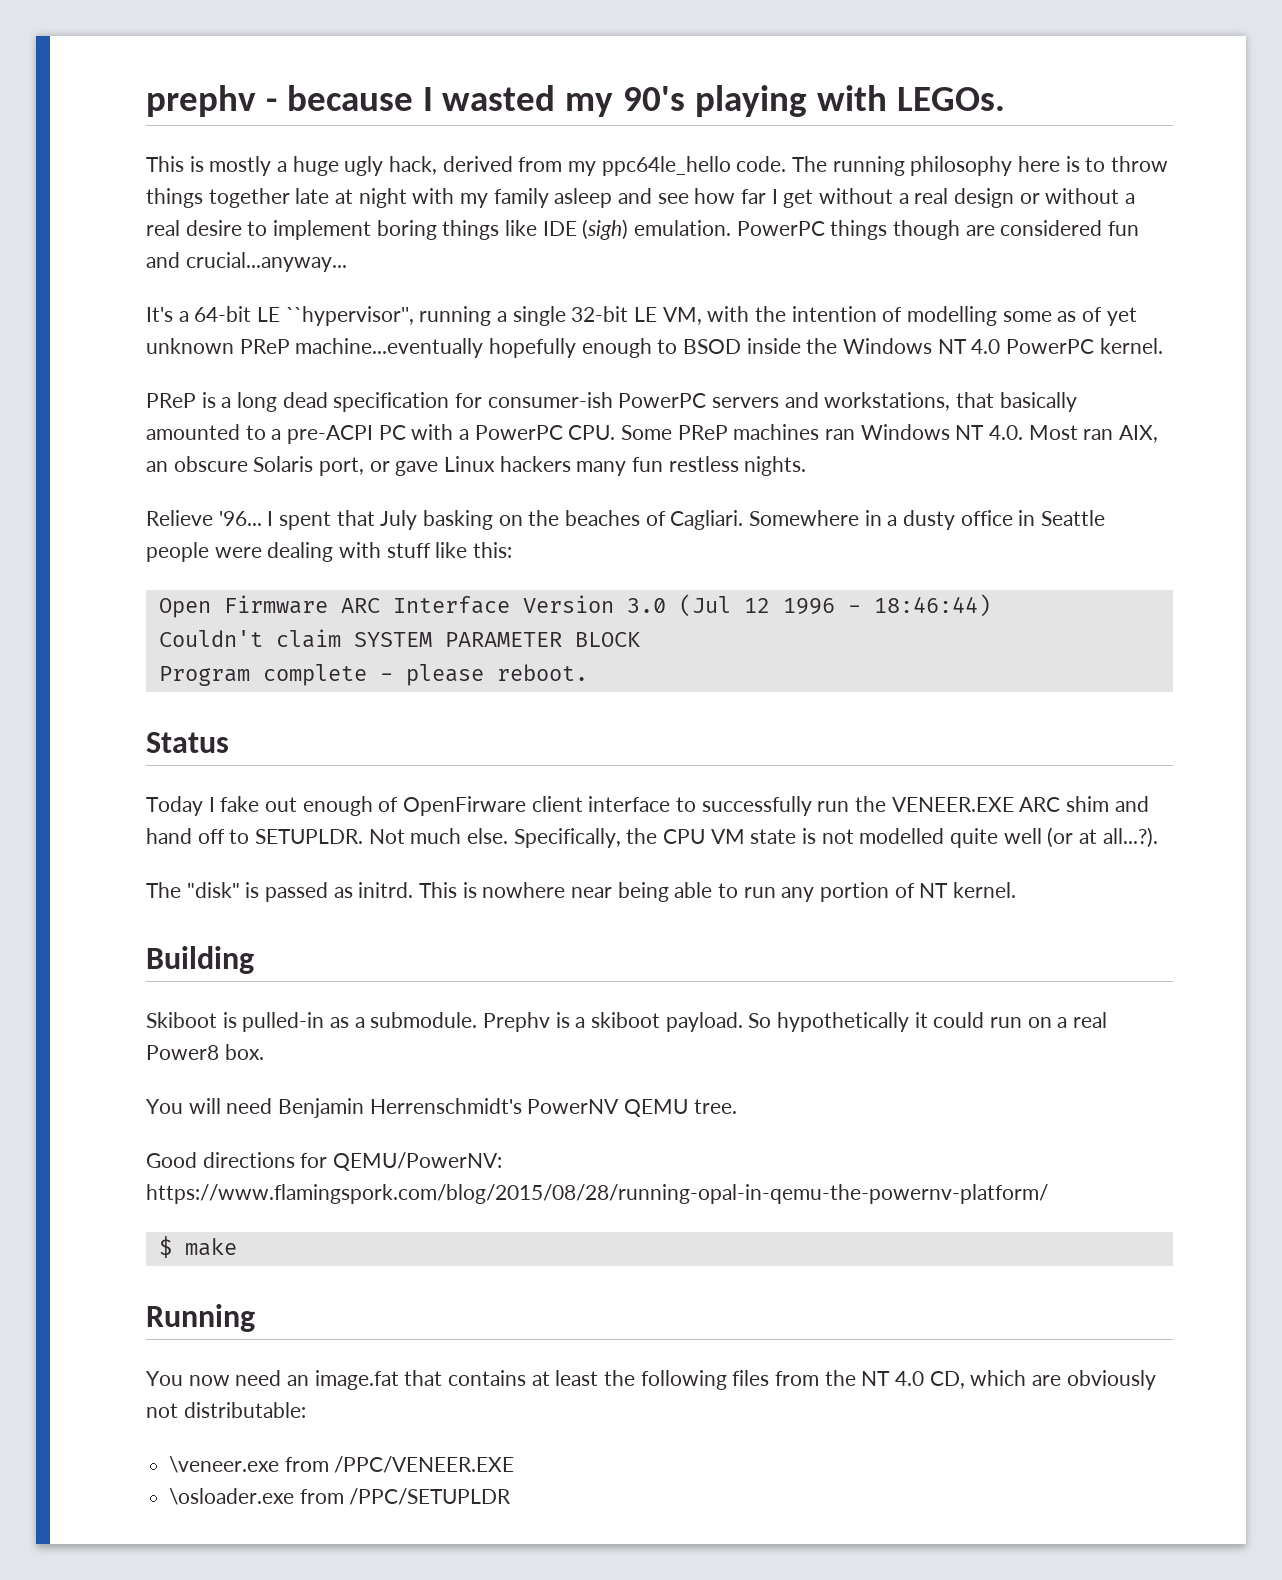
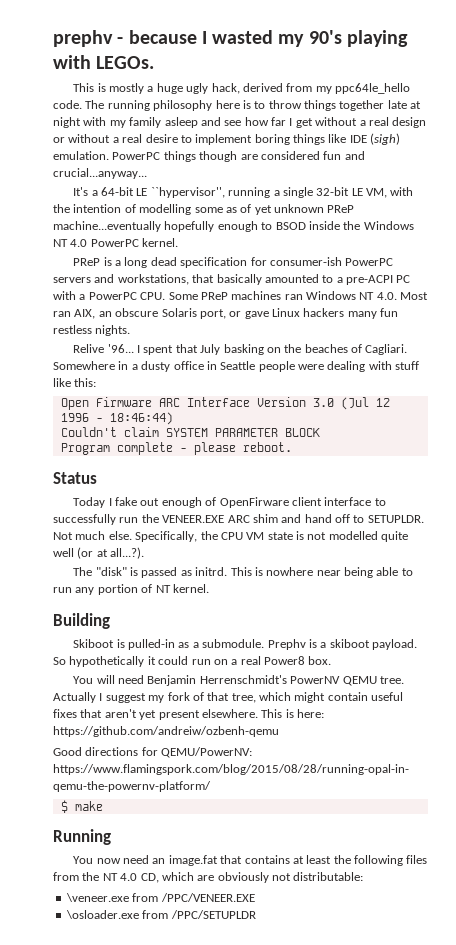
[146,510,213,526] Relieve -> [73,344,105,353] Relive
(737, 1106) none -> [53,692,404,703] [53,709,324,720] [53,726,279,737] Actually I suggest my fork of that tree, which might contain useful fixes that aren't yet present elsewhere. This is here: https://github.com/andreiw/ozbenh-qemu

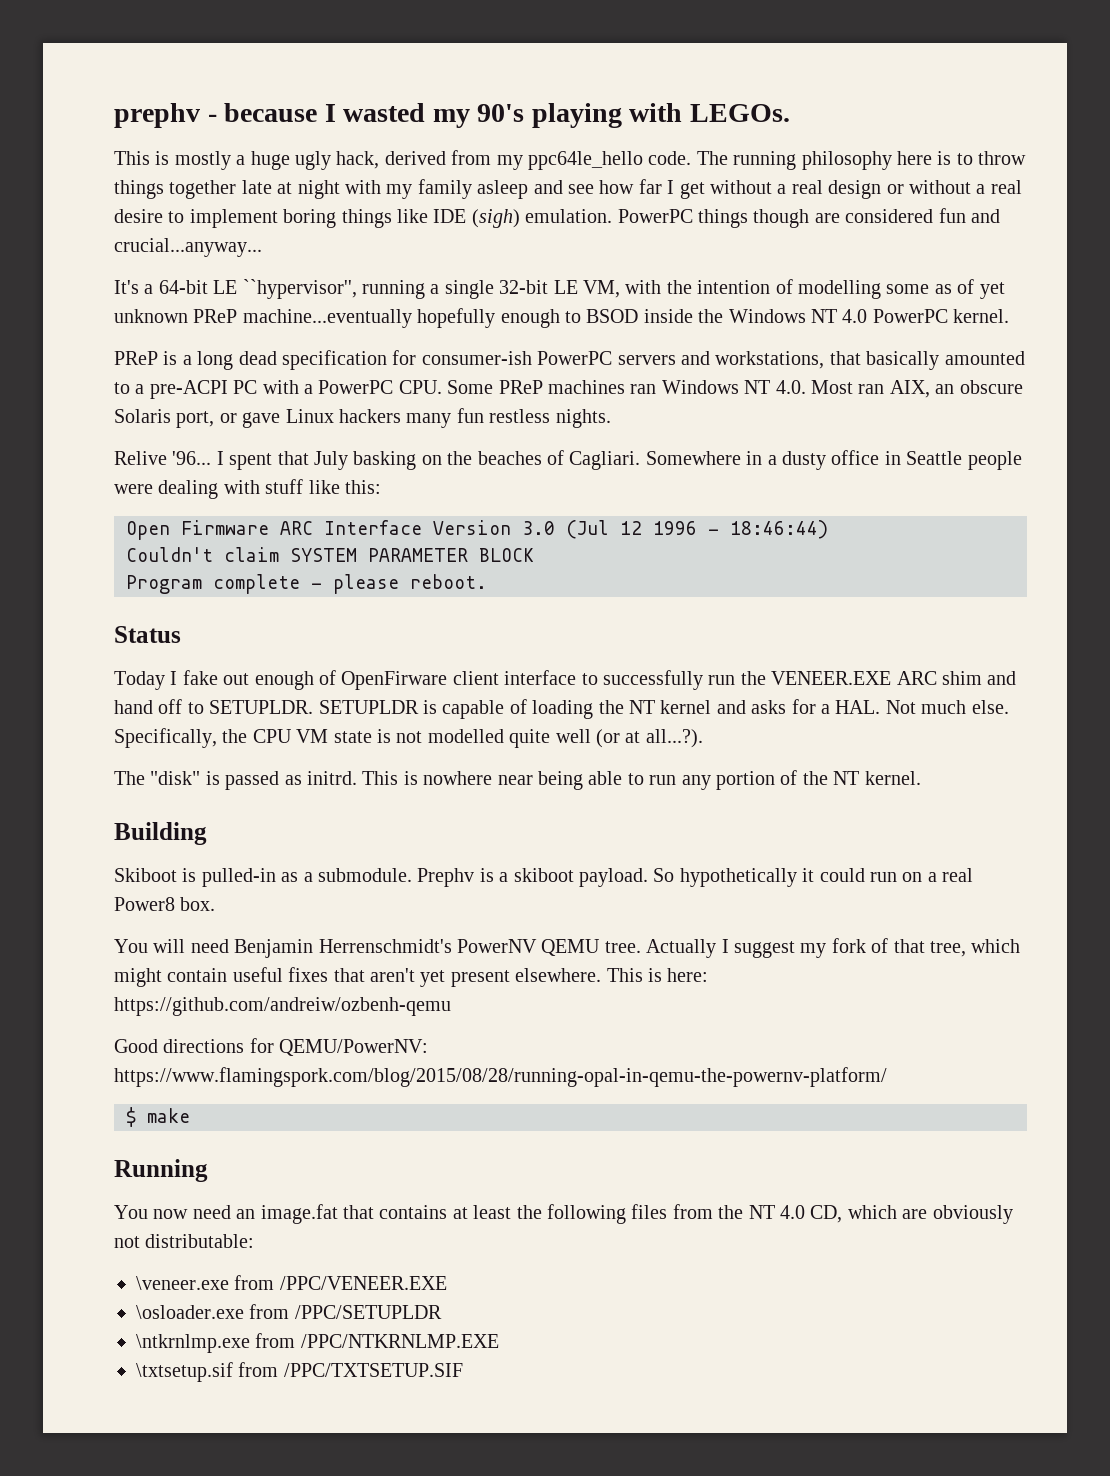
(424, 519) none -> [318,699,881,719] SETUPLDR is capable of loading the NT kernel and asks for a HAL.
(153, 588) none -> [802,771,828,785] the
(256, 914) none -> [136,1333,499,1353] [136,1362,463,1382] // \ntkrnlmp.exe from /PPC/NTKRNLMP.EXE // \txtsetup.sif from /PPC/TXTSETUP.SIF

